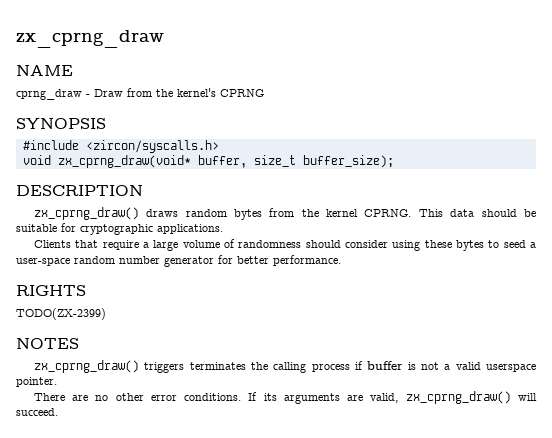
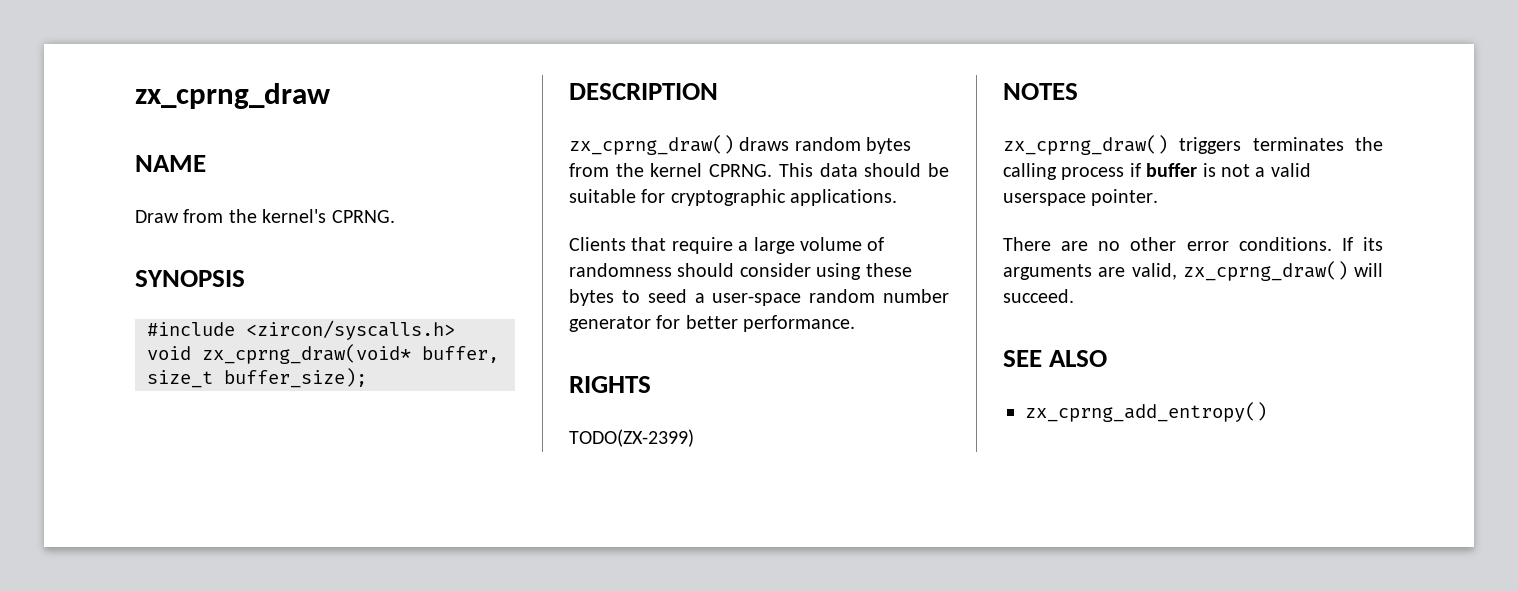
[16,89,90,100] cprng_draw - -> (206, 163) none
[220,89,264,97] CPRNG -> [331,210,395,223] CPRNG.
(58, 412) none -> [1003,350,1108,367] [1025,402,1267,422] // SEE ALSO // zx_cprng_add_entropy()

